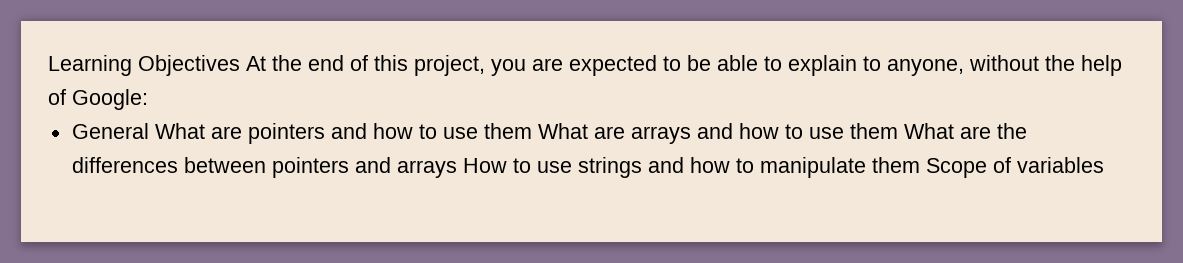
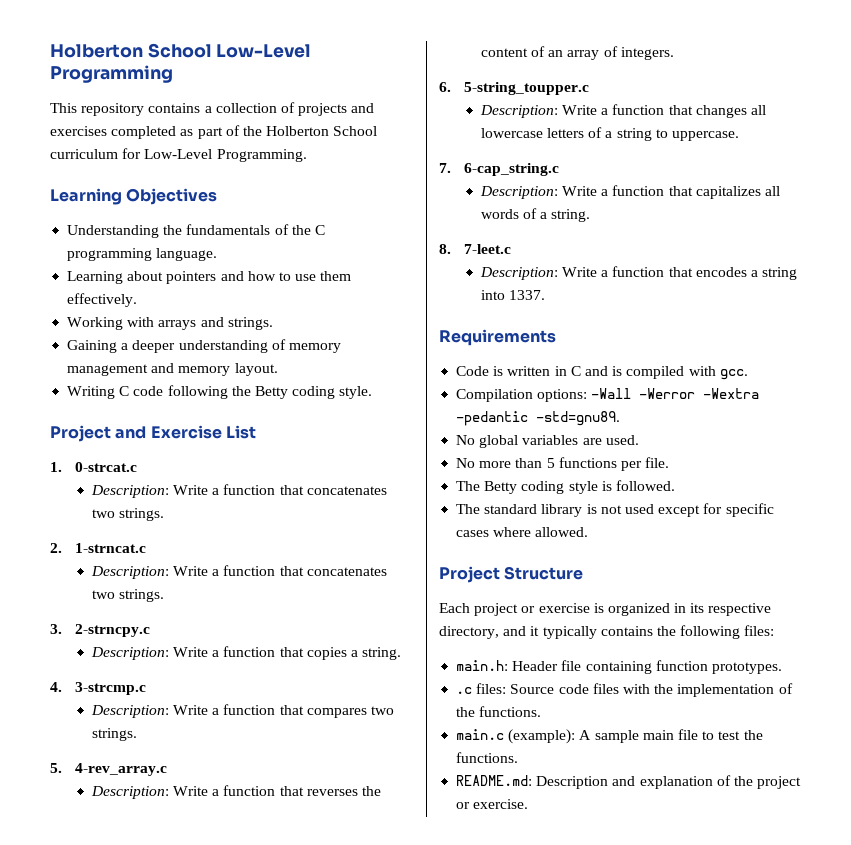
[48,55,1122,76] [48,89,148,110] [71,123,242,139] Learning Objectives At the end of this project, you are expected to be able to explain to anyone, without the help of Google: // General What are -> [50,43,312,58] [50,65,173,83] [50,102,375,116] [50,125,378,139] [50,148,307,162] [50,188,218,205] [67,224,325,238] [67,248,218,261] [67,271,164,284] Holberton School Low-Level Programming // This repository contains a collection of projects and exercises completed as part of the Holberton School curriculum for Low-Level Programming. // Learning Objectives // Understanding the fundamentals of the C programming language. // Learning about
[537,123,1027,144] [71,157,1104,178] What are arrays and how to use them What are the differences between pointers and arrays How to use strings and how to manipulate them Scope of variables -> [67,293,138,307] [67,317,273,330] [67,339,341,353] [67,363,278,376] [67,385,373,399] [50,425,256,442] [50,462,137,472] [90,484,387,498] [91,508,164,521] [50,543,146,553] [90,565,387,579] [91,589,164,602] [50,624,150,637] [90,646,402,660] [50,682,146,695] [90,704,394,718] [91,728,137,741] [50,763,167,776] [90,785,381,799] [480,46,674,60] [439,82,589,95] [479,104,766,118] [480,127,739,141] [439,163,559,176] [479,185,780,199] [480,208,591,222] [439,244,511,254] [479,266,798,280] [480,290,545,300] [439,329,556,346] [456,366,748,380] [456,388,760,402] [456,411,621,426] [456,435,639,448] [456,457,670,471] [456,480,675,494] [456,503,774,517] [456,527,589,537] [439,566,584,583] [439,603,772,616] [439,625,775,639] [456,660,782,674] [456,683,793,697] [456,706,542,717] [456,729,763,744] [456,752,519,763] [456,775,802,789] [456,799,529,809] effectively. // Working with arrays and strings. // Gaining a deeper understanding of memory management and memory layout. // Writing C code following the Betty coding style. // Project and Exercise List // 1. 0-strcat.c // Description: Write a function that concatenates two strings. // 2. 1-strncat.c // Description: Write a function that concatenates two strings. // 3. 2-strncpy.c // Description: Write a function that copies a string. // 4. 3-strcmp.c // Description: Write a function that compares two strings. // 5. 4-rev_array.c // Description: Write a function that reverses the content of an array of integers. // 6. 5-string_toupper.c // Description: Write a function that changes all lowercase letters of a string to uppercase. // 7. 6-cap_string.c // Description: Write a function that capitalizes all words of a string. // 8. 7-leet.c // Description: Write a function that encodes a string into 1337. // Requirements // Code is written in C and is compiled with gcc. // Compilation options: -Wall -Werror -Wextra -pedantic -std=gnu89. // No global variables are used. // No more than 5 functions per file. // The Betty coding style is followed. // The standard library is not used except for specific cases where allowed. // Project Structure // Each project or exercise is organized in its respective directory, and it typically contains the following files: // main.h: Header file containing function prototypes. // .c files: Source code files with the implementation of the functions. // main.c (example): A sample main file to test the functions. // README.md: Description and explanation of the project or exercise.

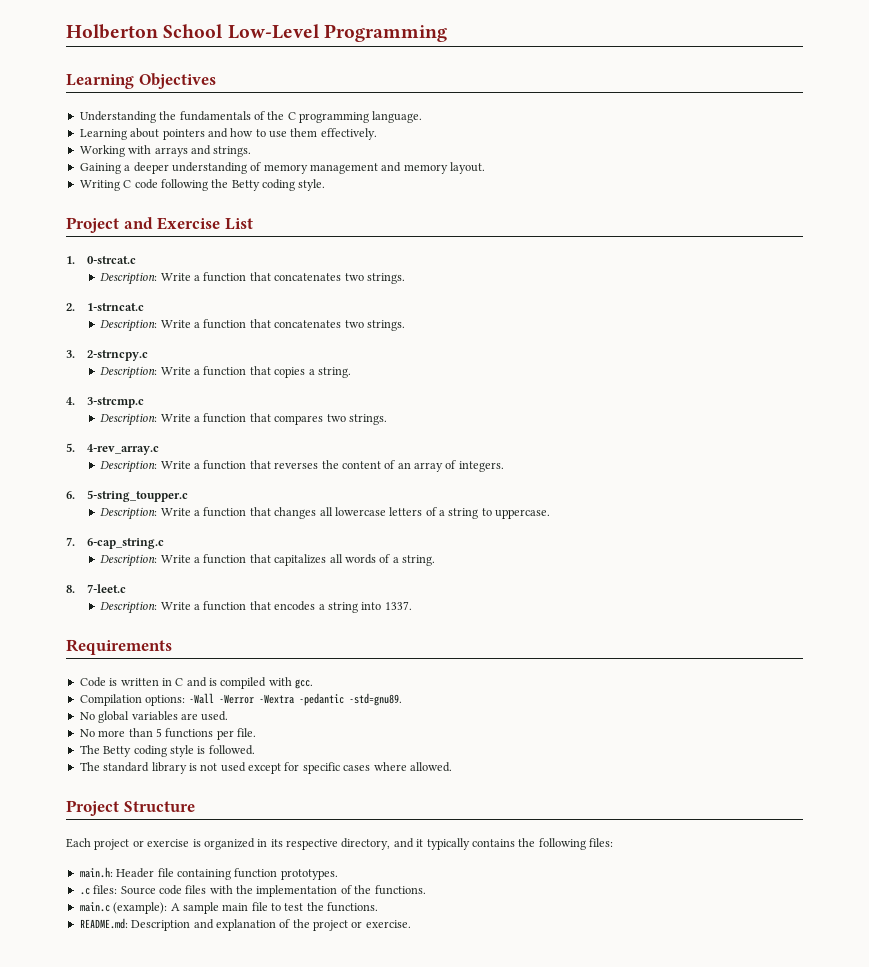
[50,102,375,116] [50,125,378,139] [50,148,307,162] // This repository contains a collection of projects and exercises completed as part of the Holberton School curriculum for Low-Level Programming. -> (447, 33) none

